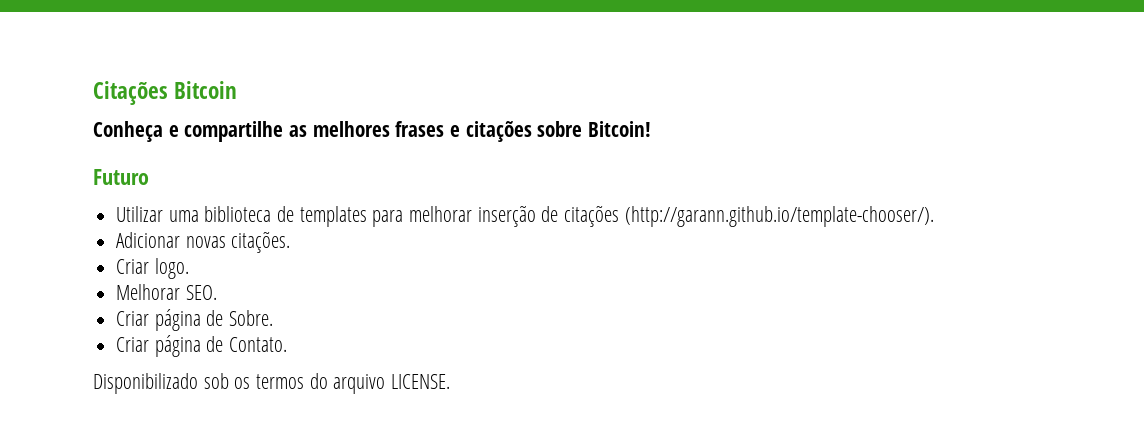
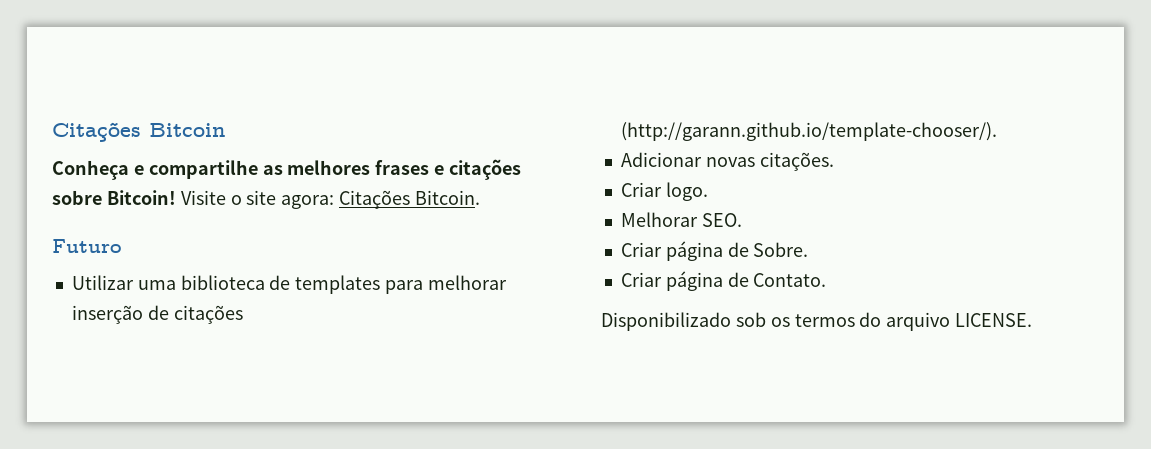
(652, 129) none -> [180,190,481,209] Visite o site agora: Citações Bitcoin.

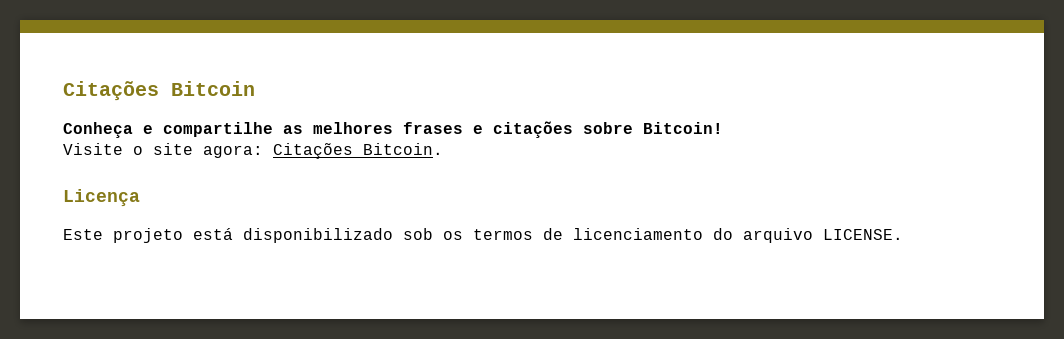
(176, 197) none -> (723, 128) //
[52,239,122,253] [71,275,507,294] [71,305,243,324] [620,122,997,141] [620,152,834,171] [620,182,708,201] [620,212,742,227] [620,241,809,261] [620,271,827,291] [601,312,731,331] Futuro // Utilizar uma biblioteca de templates para melhorar inserção de citações (http://garann.github.io/template-chooser/). // Adicionar novas citações. // Criar logo. // Melhorar SEO. // Criar página de Sobre. // Criar página de Contato. // Disponibilizado -> [63,189,140,207] [63,228,393,243] Licença // Este projeto está disponibilizado
(855, 320) none -> [543,228,703,240] de licenciamento

